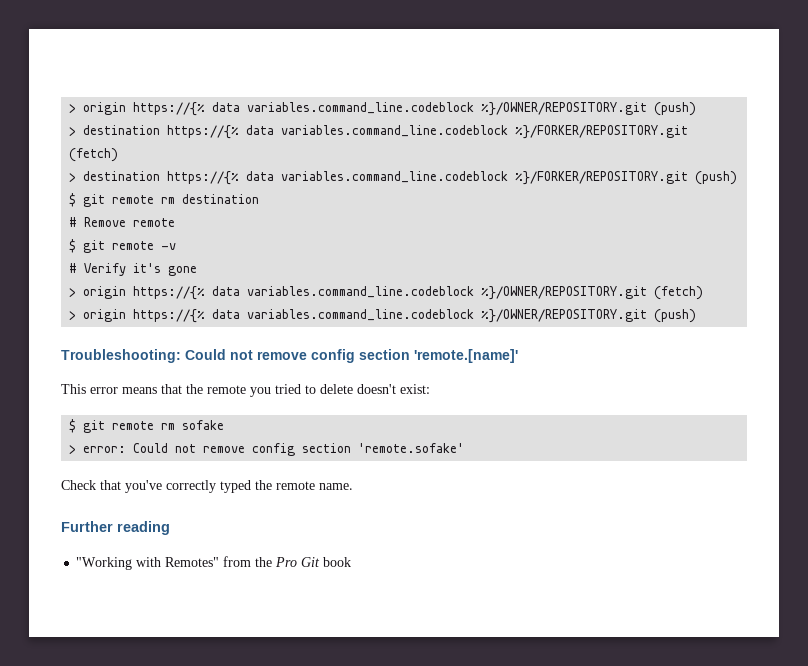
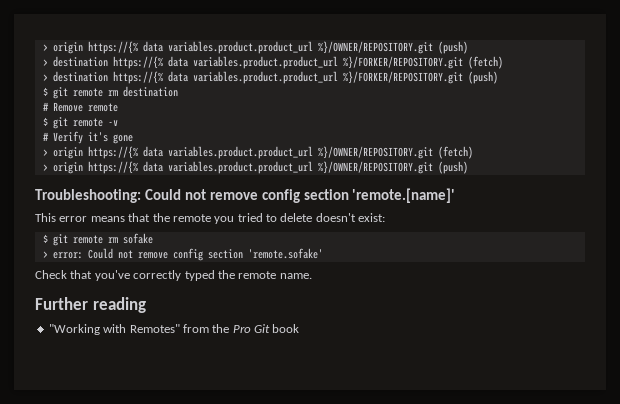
[69,102,475,116] > origin https://{% data variables.command_line.codeblock -> [42,41,313,54] > origin https://{% data variables.product.product_url
[281,125,509,137] variables.command_line.codeblock -> [192,56,338,69] variables.product.product_url
[281,171,509,183] variables.command_line.codeblock -> [192,71,338,84] variables.product.product_url
[247,286,475,298] variables.command_line.codeblock -> [167,146,313,159] variables.product.product_url
[247,309,475,321] variables.command_line.codeblock -> [167,161,313,174] variables.product.product_url

